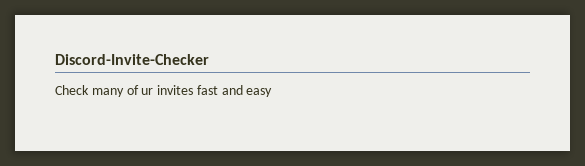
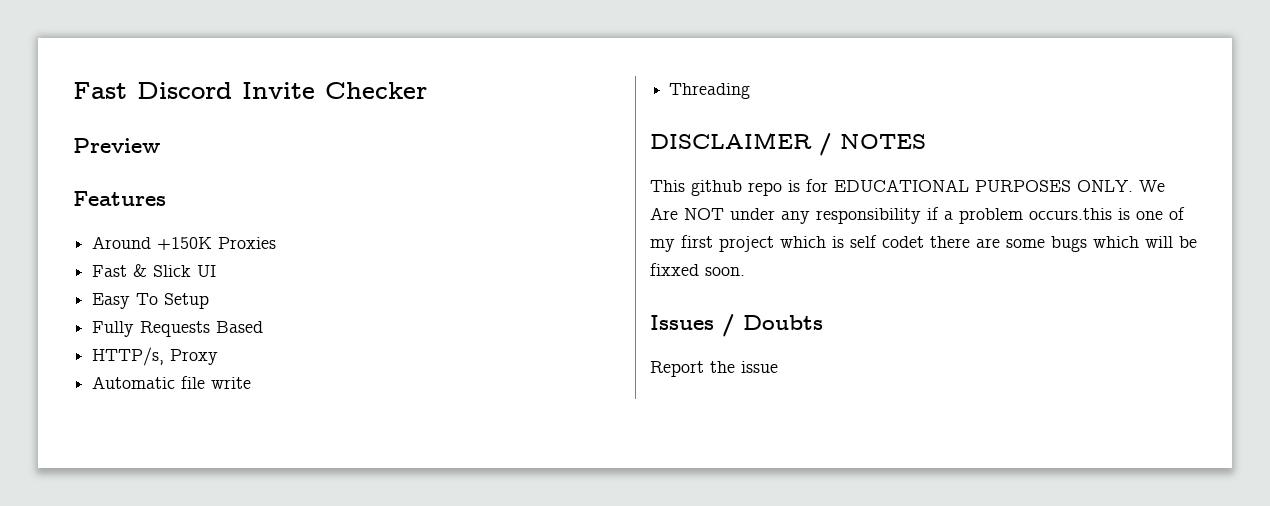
[55,54,209,65] [55,85,273,97] Discord-Invite-Checker // Check many of ur invites fast and easy -> [73,82,427,99] [73,138,160,153] [73,191,166,206] [92,236,277,250] [92,264,217,277] [92,293,210,309] [92,321,264,337] [92,347,219,366] [92,376,252,389] [669,83,751,99] [650,132,926,156] [650,179,1165,196] [650,207,1185,224] [650,235,1197,252] [650,263,745,276] [650,314,823,337] [650,361,778,377] Fast Discord Invite Checker // Preview // Features // Around +150K Proxies // Fast & Slick UI // Easy To Setup // Fully Requests Based // HTTP/s, Proxy // Automatic file write // Threading // DISCLAIMER / NOTES // This github repo is for EDUCATIONAL PURPOSES ONLY. We Are NOT under any responsibility if a problem occurs.this is one of my first project which is self codet there are some bugs which will be fixxed soon. // Issues / Doubts // Report the issue

